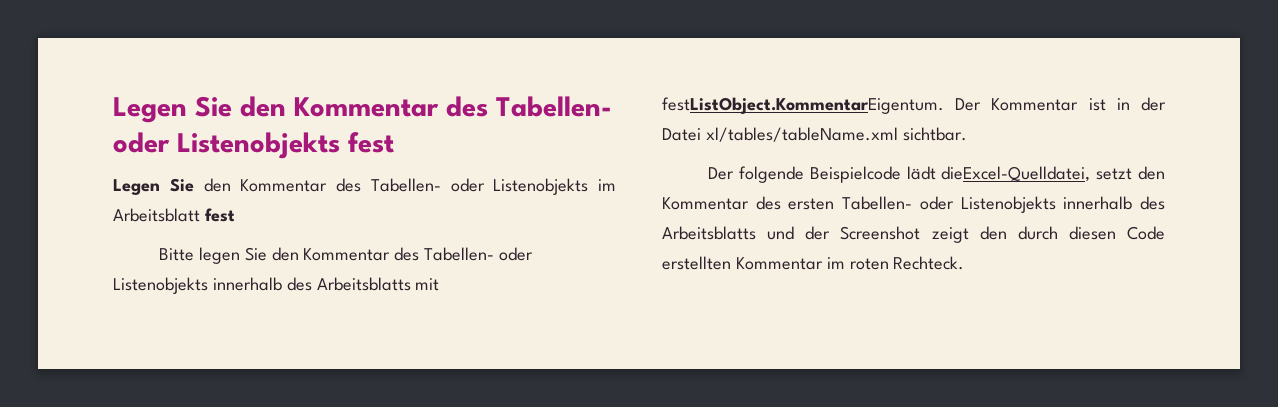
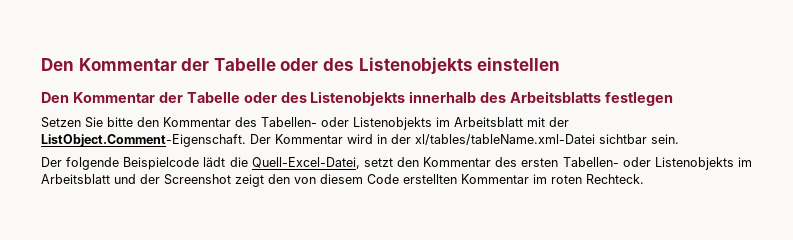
[113,96,612,123] [113,132,394,159] [113,178,194,195] Legen Sie den Kommentar des Tabellen- oder Listenobjekts fest // Legen Sie -> [41,57,561,74] [41,91,674,106] [41,117,133,128] Den Kommentar der Tabelle oder des Listenobjekts einstellen // Den Kommentar der Tabelle oder des Listenobjekts innerhalb des Arbeitsblatts festlegen // Setzen Sie bitte
[204,208,235,222] [159,247,534,264] [113,277,440,294] [662,97,944,114] fest // Bitte legen Sie den Kommentar des Tabellen- oder Listenobjekts innerhalb des Arbeitsblatts mit festListObject.KommentarEigentum. -> [527,117,569,127] [41,134,246,147] mit der ListObject.Comment-Eigenschaft.
[1088,98,1106,111] ist -> [347,134,373,144] wird
[662,127,967,142] Datei xl/tables/tableName.xml sichtbar. -> [415,134,679,145] xl/tables/tableName.xml-Datei sichtbar sein.
[941,166,1091,182] dieExcel-Quelldatei, -> [229,157,360,169] die Quell-Excel-Datei,
[1063,196,1165,210] [662,226,756,240] innerhalb des Arbeitsblatts -> [738,157,752,167] [41,174,110,184] im Arbeitsblatt
[1017,226,1116,240] durch diesen -> [294,174,363,184] von diesem

